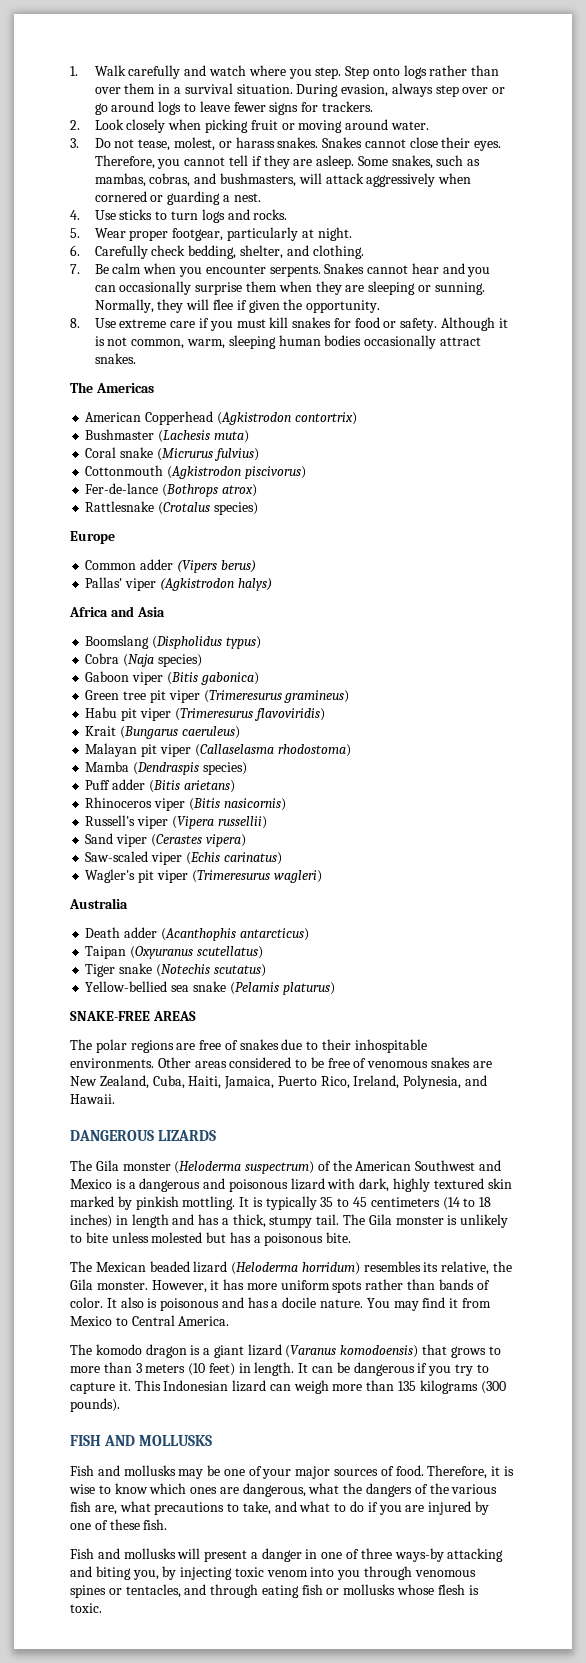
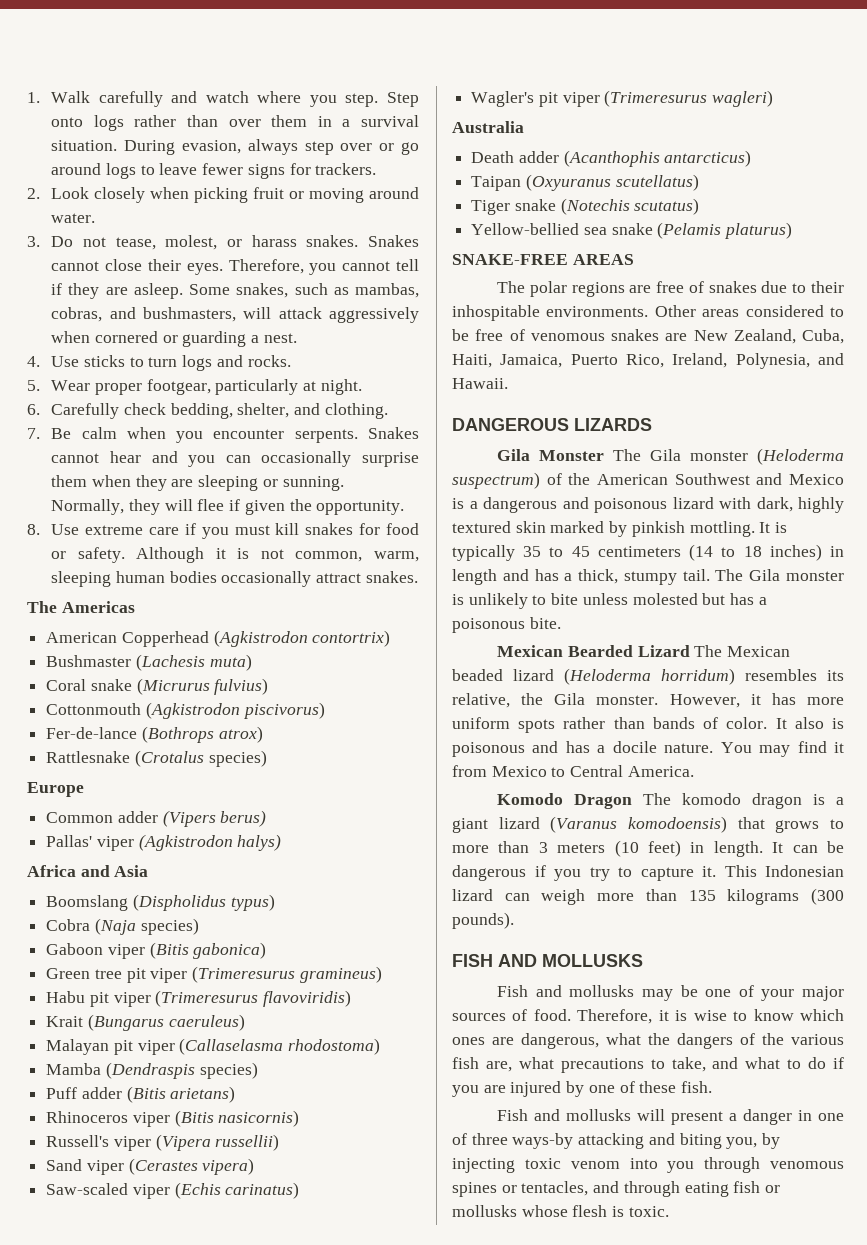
(216, 1135) none -> [497,449,605,461] Gila Monster
(352, 1237) none -> [497,645,690,657] Mexican Bearded Lizard
(230, 1321) none -> [497,793,633,809] Komodo Dragon

